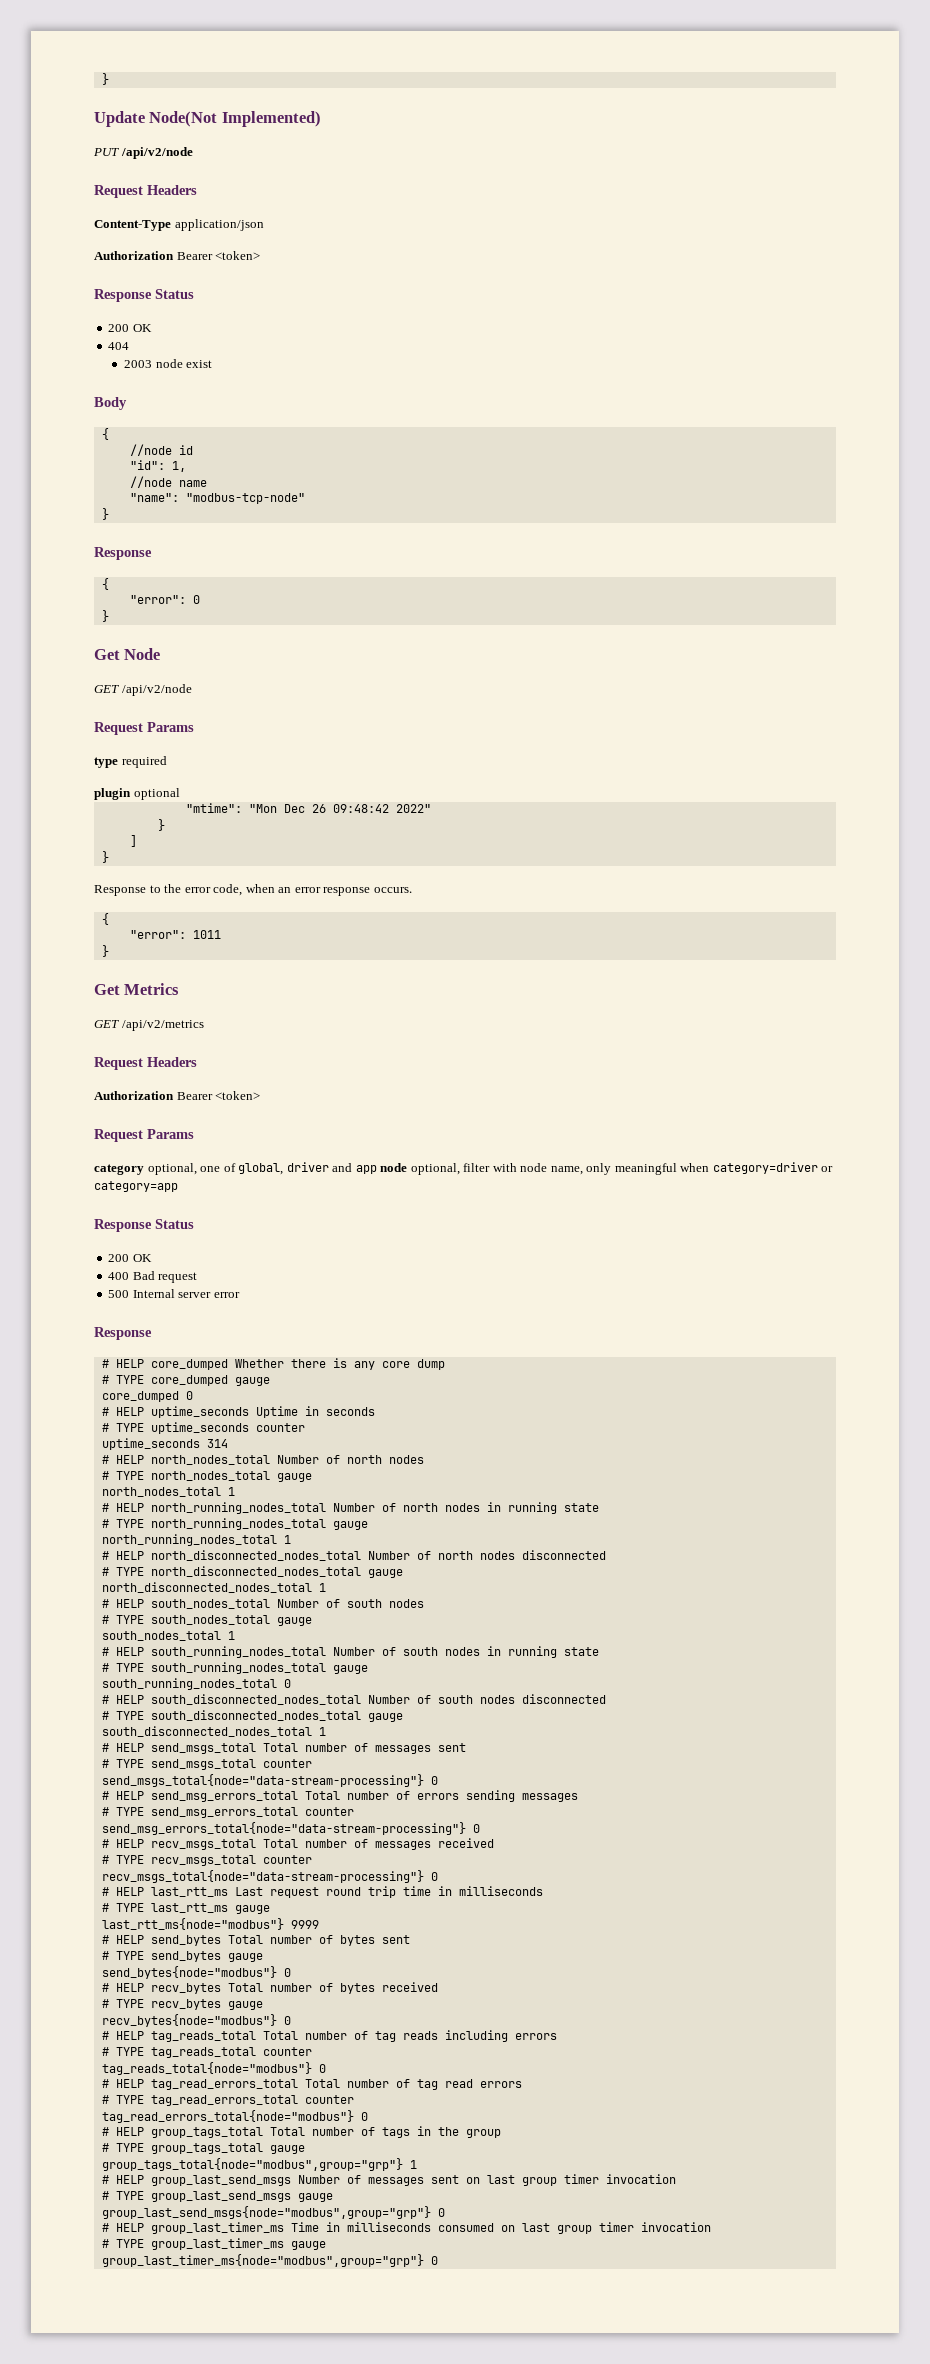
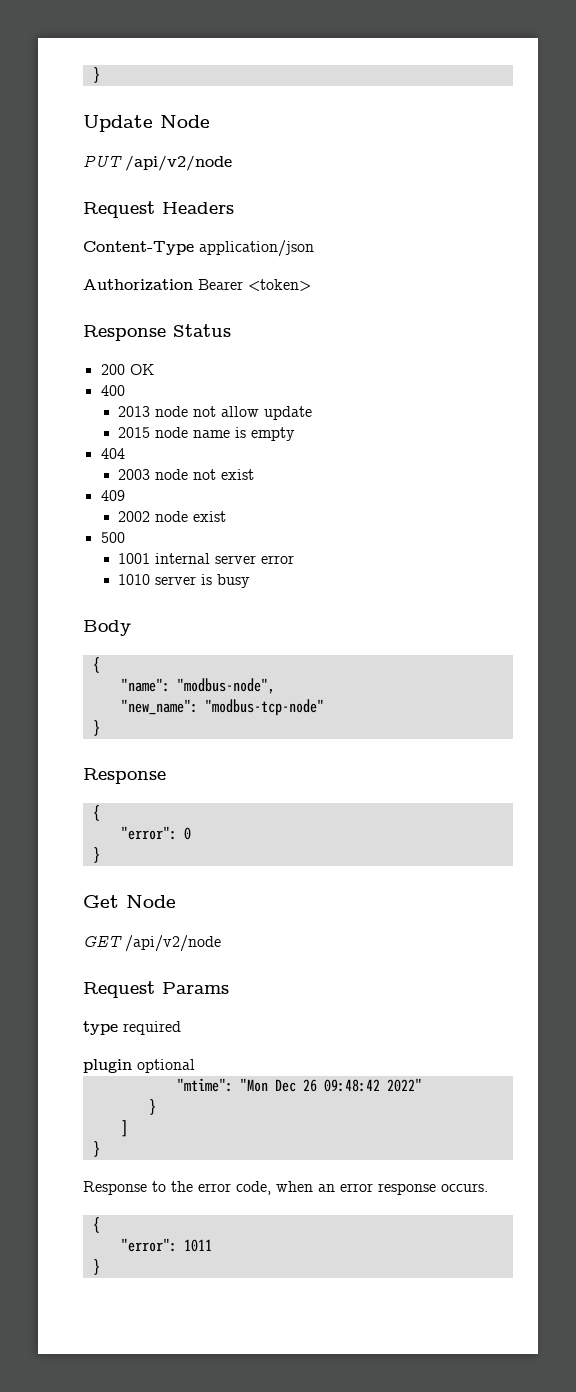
[149,111,321,127] Node(Not Implemented) -> [160,115,210,128] Node
(152, 328) none -> [100,385,125,396] [118,406,313,420] [118,427,296,441] // 400 // 2013 node not allow update // 2015 node name is empty
[186,360,213,368] [94,397,127,410] [101,428,109,440] [129,444,193,456] [129,460,186,472] [129,476,207,488] [129,493,179,502] exist // Body // { // //node id // "id": 1, // //node name // "name": -> [193,469,255,480] [100,490,125,501] [118,511,227,522] [100,532,125,543] [118,553,295,564] [118,574,251,588] [83,620,131,636] [92,657,100,673] [120,678,275,694] [120,699,198,715] not exist // 409 // 2002 node exist // 500 // 1001 internal server error // 1010 server is busy // Body // { // "name": "modbus-node", // "new_name":
[94,983,180,995] [94,1020,204,1031] [94,1057,197,1070] [94,1091,261,1100] [94,1129,194,1142] [94,1162,834,1175] [94,1181,178,1192] [94,1219,194,1232] [108,1254,152,1262] [108,1271,198,1283] [108,1289,240,1298] [94,1327,152,1340] [101,1358,445,1370] [101,1375,270,1386] [101,1391,193,1402] [101,1406,375,1418] [101,1422,305,1434] [101,1438,228,1450] [101,1455,424,1465] [101,1471,312,1482] [101,1487,235,1497] [101,1502,599,1514] [101,1518,368,1530] [101,1534,291,1546] [101,1550,606,1561] [101,1566,403,1578] [101,1582,326,1593] [101,1599,424,1609] [101,1615,312,1626] [101,1631,235,1641] [101,1646,599,1658] [101,1662,368,1674] [101,1678,291,1690] [101,1694,606,1705] [101,1710,403,1722] [101,1726,326,1737] [101,1743,466,1754] [101,1759,312,1770] [101,1774,438,1787] [101,1790,578,1802] [101,1807,354,1818] [101,1822,480,1835] [101,1838,494,1850] [101,1855,312,1866] [101,1870,438,1883] [101,1886,543,1898] [101,1903,270,1914] [101,1918,319,1930] [101,1935,410,1946] [101,1951,263,1962] [101,1966,291,1979] [101,1982,438,1994] [101,1999,263,2010] [101,2014,291,2027] [101,2030,557,2042] [101,2047,312,2058] [101,2062,326,2075] [101,2079,522,2090] [101,2095,354,2106] [101,2110,368,2123] [101,2126,501,2138] [101,2143,305,2154] [101,2158,417,2171] [101,2174,676,2186] [101,2191,333,2202] [101,2206,445,2219] [101,2222,711,2234] [101,2238,326,2250] [101,2254,438,2267] // Get Metrics // GET /api/v2/metrics // Request Headers // Authorization Bearer <token> // Request Params // category optional, one of global, driver and app node optional, filter with node name, only meaningful when category=driver or category=app // Response Status // 200 OK // 400 Bad request // 500 Internal server error // Response // # HELP core_dumped Whether there is any core dump // # TYPE core_dumped gauge // core_dumped 0 // # HELP uptime_seconds Uptime in seconds // # TYPE uptime_seconds counter // uptime_seconds 314 // # HELP north_nodes_total Number of north nodes // # TYPE north_nodes_total gauge // north_nodes_total 1 // # HELP north_running_nodes_total Number of north nodes in running state // # TYPE north_running_nodes_total gauge // north_running_nodes_total 1 // # HELP north_disconnected_nodes_total Number of north nodes disconnected // # TYPE north_disconnected_nodes_total gauge // north_disconnected_nodes_total 1 // # HELP south_nodes_total Number of south nodes // # TYPE south_nodes_total gauge // south_nodes_total 1 // # HELP south_running_nodes_total Number of south nodes in running state // # TYPE south_running_nodes_total gauge // south_running_nodes_total 0 // # HELP south_disconnected_nodes_total Number of south nodes disconnected // # TYPE south_disconnected_nodes_total gauge // south_disconnected_nodes_total 1 // # HELP send_msgs_total Total number of messages sent // # TYPE send_msgs_total counter // send_msgs_total{node="data-stream-processing"} 0 // # HELP send_msg_errors_total Total number of errors sending messages // # TYPE send_msg_errors_total counter // send_msg_errors_total{node="data-stream-processing"} 0 // # HELP recv_msgs_total Total number of messages received // # TYPE recv_msgs_total counter // recv_msgs_total{node="data-stream-processing"} 0 // # HELP last_rtt_ms Last request round trip time in milliseconds // # TYPE last_rtt_ms gauge // last_rtt_ms{node="modbus"} 9999 // # HELP send_bytes Total number of bytes sent // # TYPE send_bytes gauge // send_bytes{node="modbus"} 0 // # HELP recv_bytes Total number of bytes received // # TYPE recv_bytes gauge // recv_bytes{node="modbus"} 0 // # HELP tag_reads_total Total number of tag reads including errors // # TYPE tag_reads_total counter // tag_reads_total{node="modbus"} 0 // # HELP tag_read_errors_total Total number of tag read errors // # TYPE tag_read_errors_total counter // tag_read_errors_total{node="modbus"} 0 // # HELP group_tags_total Total number of tags in the group // # TYPE group_tags_total gauge // group_tags_total{node="modbus",group="grp"} 1 // # HELP group_last_send_msgs Number of messages sent on last group timer invocation // # TYPE group_last_send_msgs gauge // group_last_send_msgs{node="modbus",group="grp"} 0 // # HELP group_last_timer_ms Time in milliseconds consumed on last group timer invocation // # TYPE group_last_timer_ms gauge // group_last_timer_ms{node="modbus",group="grp"} 0 -> (100, 1267) none

